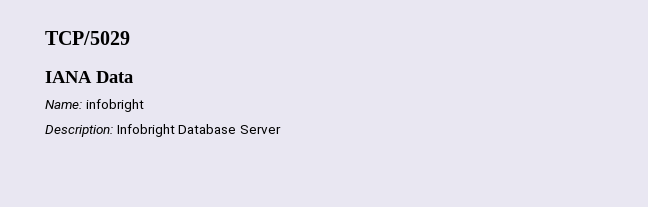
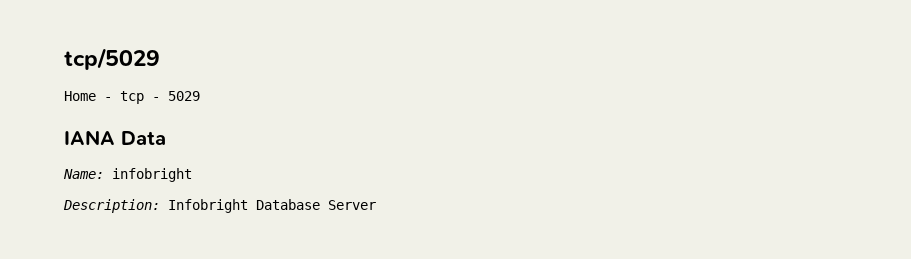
[45,31,130,45] TCP/5029 -> [64,48,160,70] [64,91,200,104] tcp/5029 // Home - tcp - 5029

